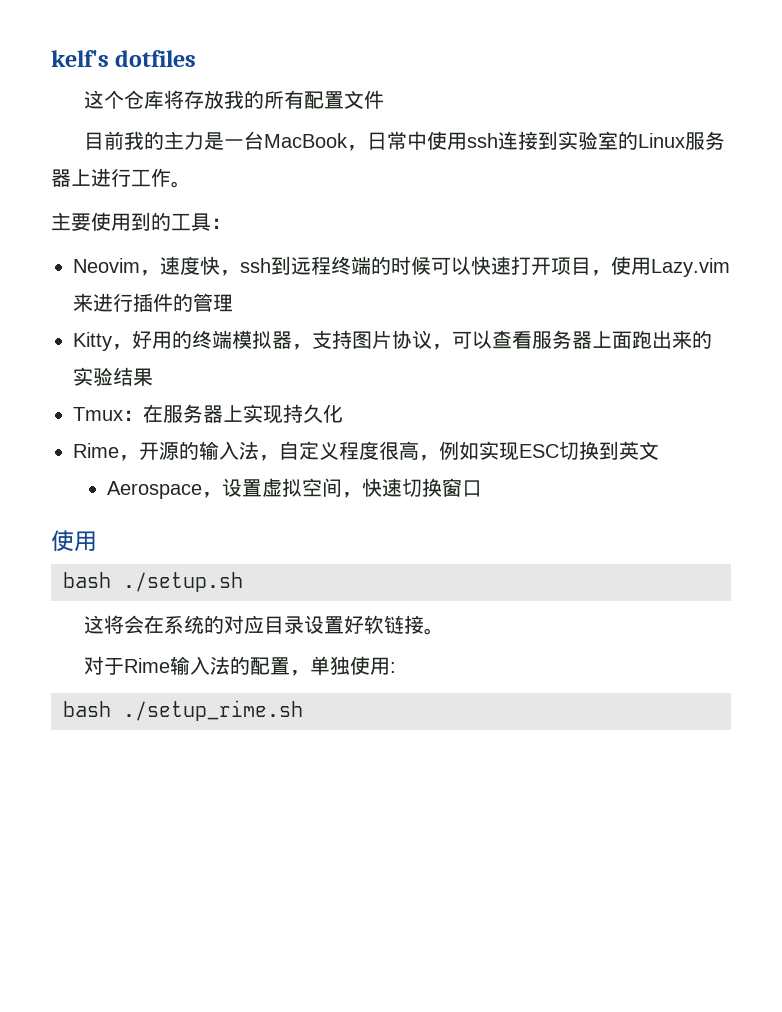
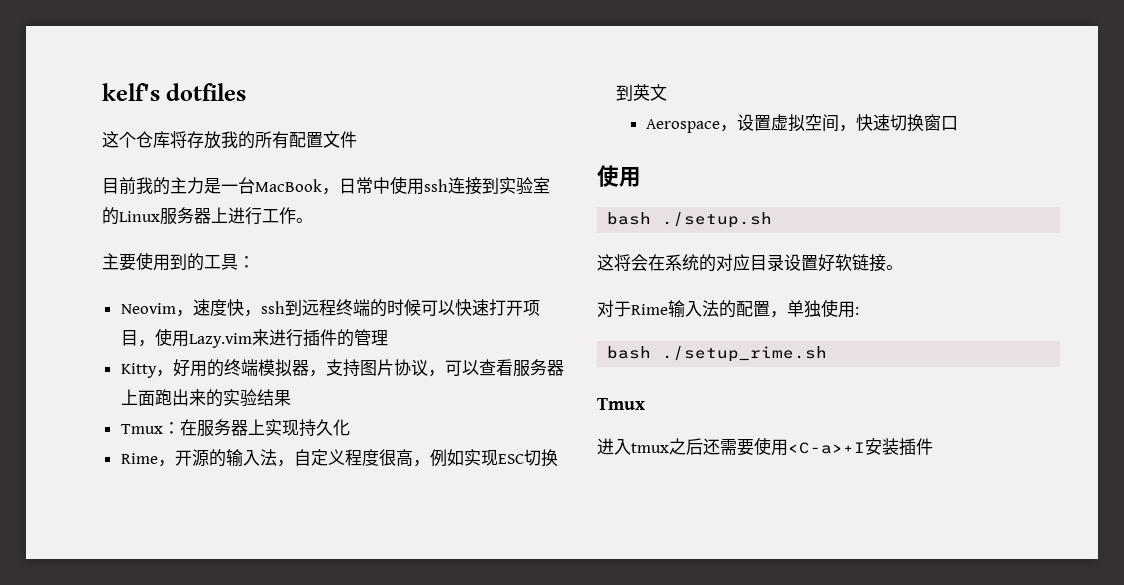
(303, 710) none -> [597,398,645,410] [597,437,933,456] // Tmux // 进入tmux之后还需要使用<C-a>+I安装插件

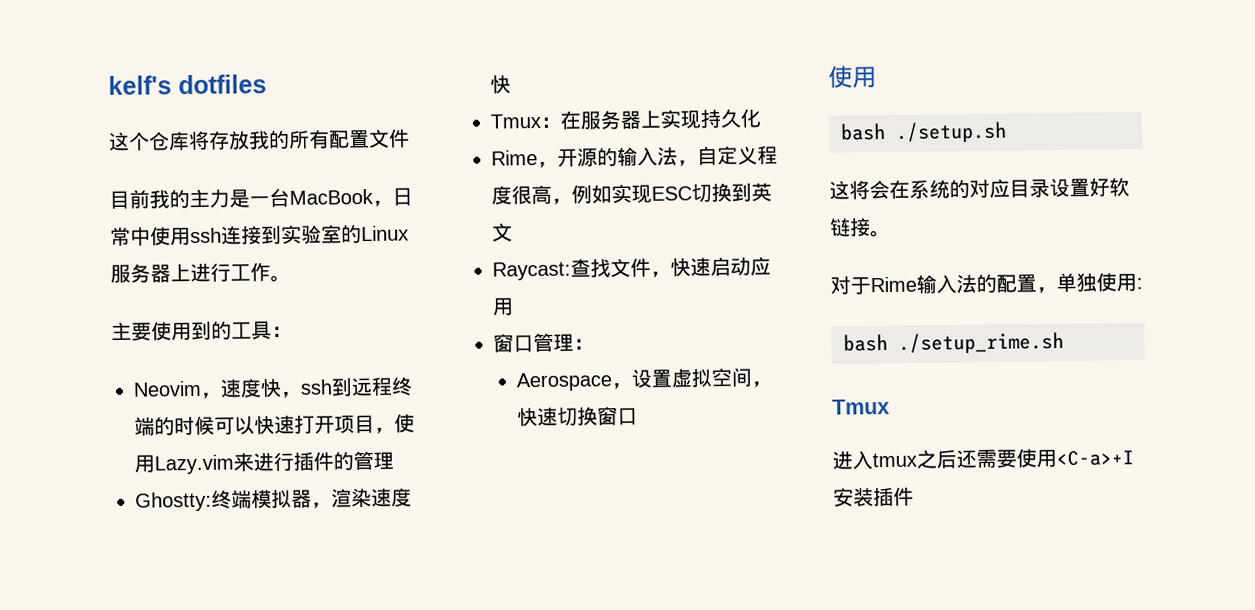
[120,359,564,378] [120,389,291,407] Kitty，好用的终端模拟器，支持图片协议，可以查看服务器上面跑出来的实验结果 -> [135,487,412,512] [490,74,511,94] Ghostty:终端模拟器，渲染速度快
(667, 92) none -> [492,256,771,281] [492,297,514,316] [493,332,594,353] // Raycast:查找文件，快速启动应用 // 窗口管理：

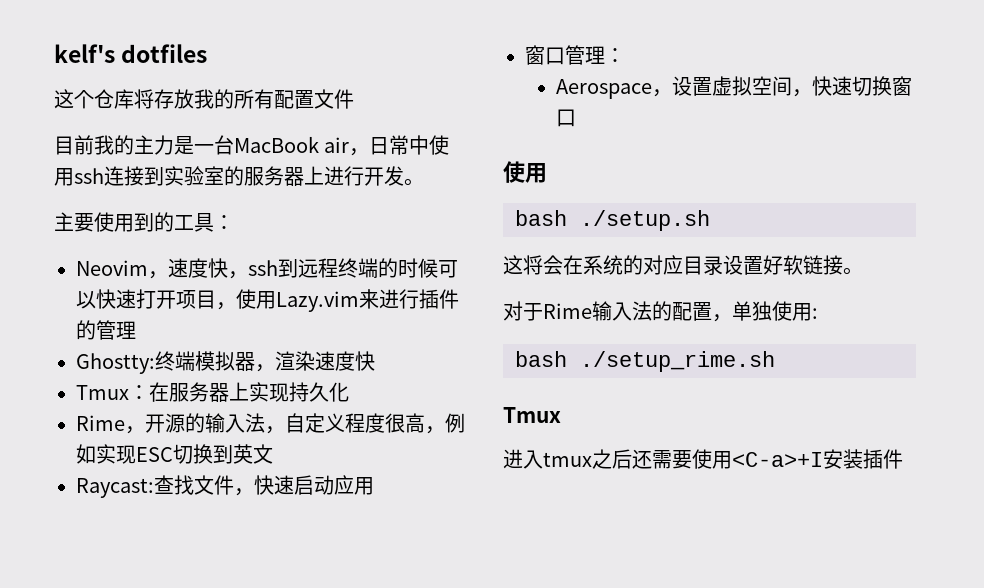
(374, 196) none -> [324,137,350,153] air
[361,225,409,242] Linux -> (244, 176) none
[230,262,271,282] 工作 -> [364,166,404,186] 开发

